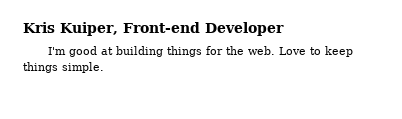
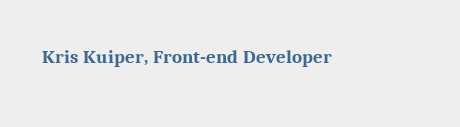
[48,46,354,57] [23,62,104,73] // I'm good at building things for the web. Love to keep things simple. -> (333, 58) none

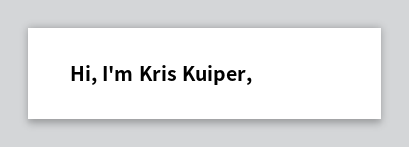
[42,50,333,67] Kris Kuiper, Front-end Developer -> [70,65,252,85] Hi, I'm Kris Kuiper,

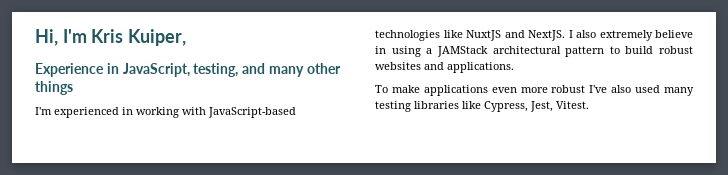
(252, 75) none -> [35,63,341,77] [35,81,73,95] [35,107,296,118] [375,30,693,41] [375,46,693,57] [375,62,514,73] [375,85,694,96] [375,101,589,112] // Experience in JavaScript, testing, and many other things // I'm experienced in working with JavaScript-based technologies like NuxtJS and NextJS. I also extremely believe in using a JAMStack architectural pattern to build robust websites and applications. // To make applications even more robust I've also used many testing libraries like Cypress, Jest, Vitest.

